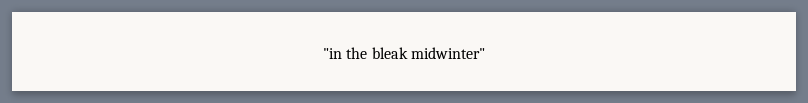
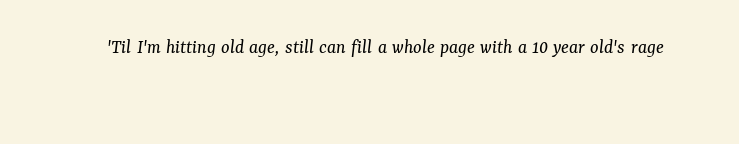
[323,47,485,59] "in the bleak midwinter" -> [107,39,664,57] 'Til I'm hitting old age, still can fill a whole page with a 10 year old's rage

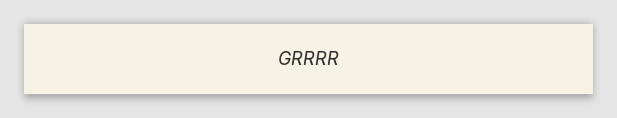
[107,39,664,57] 'Til I'm hitting old age, still can fill a whole page with a 10 year old's rage -> [278,51,339,65] GRRRR

